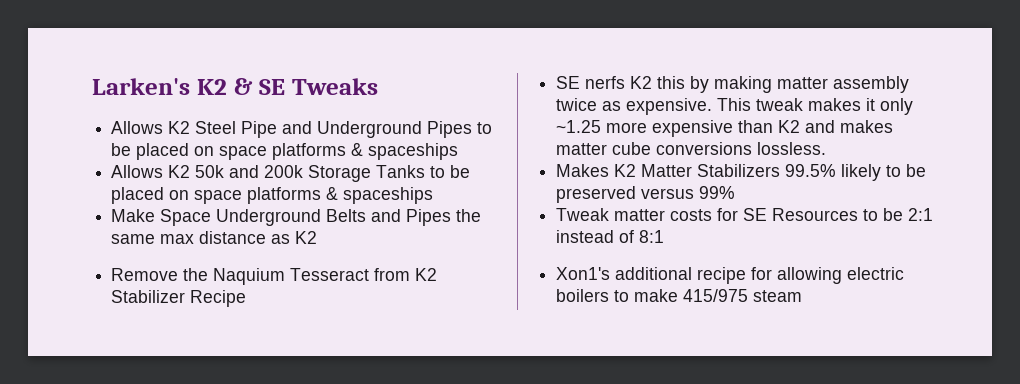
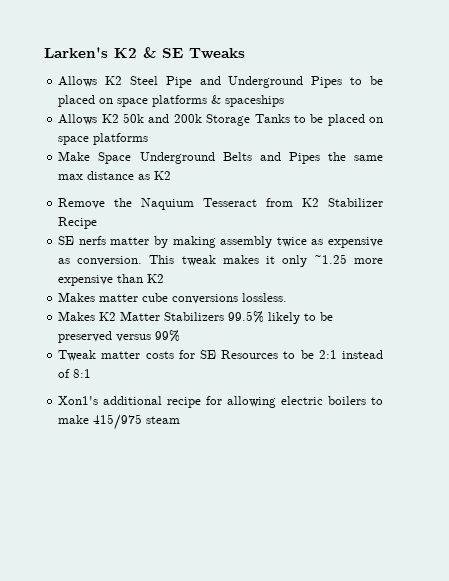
[326,187,434,204] & spaceships -> (149, 139) none
[630,76,686,89] K2 this -> [110,237,150,245] matter
[777,77,829,89] matter -> (216, 242) none
[626,98,713,115] expensive. -> [328,237,383,248] [58,256,143,266] expensive as conversion.
[805,120,894,133] and makes -> [58,292,96,302] // Makes

